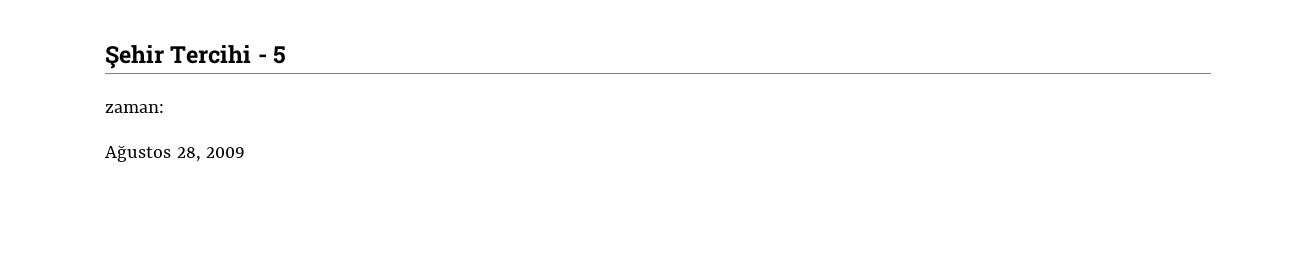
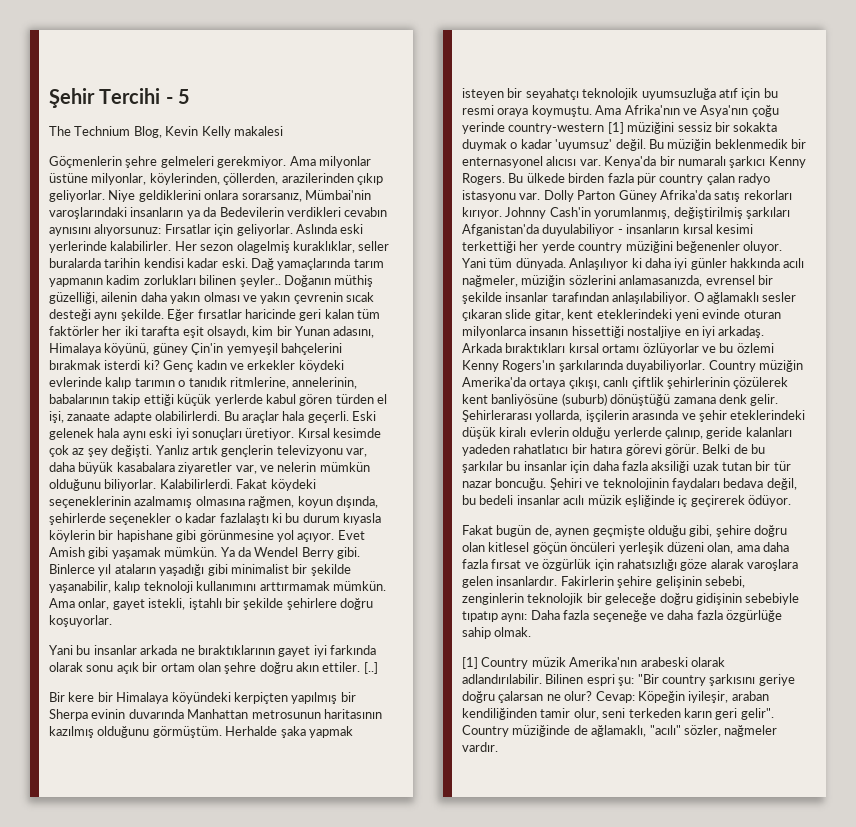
[105,104,164,113] [105,145,246,162] zaman: // Ağustos 28, 2009 -> [49,126,283,138] [49,156,371,168] [49,173,383,185] [49,190,371,202] [49,207,388,219] [49,224,364,236] [49,241,390,253] [49,258,384,270] [49,275,374,287] [49,292,374,304] [49,309,380,321] [49,326,375,338] [49,343,342,355] [49,360,344,372] [49,377,358,389] [49,394,387,406] [49,411,376,423] [49,428,381,440] [49,445,367,457] [49,462,370,474] [49,479,316,491] [49,496,378,508] [49,513,381,525] [49,530,365,542] [49,547,360,559] [49,564,351,576] [49,581,386,593] [49,598,373,610] [49,615,112,627] [49,645,376,657] [49,662,378,674] [49,692,356,704] [49,709,382,721] [49,726,353,738] [462,88,778,100] [462,105,779,117] [462,122,778,134] [462,139,806,151] [462,156,806,168] [462,173,770,185] [462,190,792,202] [462,207,790,219] [462,224,753,236] [462,241,783,253] [462,258,805,270] [462,275,773,287] [462,292,797,304] [462,309,781,321] [462,326,765,338] [462,343,774,355] [462,360,803,372] [462,377,789,389] [462,393,779,406] [462,410,806,422] [462,427,792,439] [462,444,765,456] [462,461,791,473] [462,478,797,490] [462,495,791,507] [462,525,787,537] [462,542,789,554] [462,559,798,571] [462,576,745,588] [462,593,800,605] [462,610,782,622] [462,627,532,639] [462,657,725,669] [462,674,795,686] [462,691,769,703] [462,708,774,720] [462,725,778,737] [462,742,498,752] The Technium Blog, Kevin Kelly makalesi // Göçmenlerin şehre gelmeleri gerekmiyor. Ama milyonlar üstüne milyonlar, köylerinden, çöllerden, arazilerinden çıkıp geliyorlar. Niye geldiklerini onlara sorarsanız, Mümbai'nin varoşlarındaki insanların ya da Bedevilerin verdikleri cevabın aynısını alıyorsunuz: Fırsatlar için geliyorlar. Aslında eski yerlerinde kalabilirler. Her sezon olagelmiş kuraklıklar, seller buralarda tarihin kendisi kadar eski. Dağ yamaçlarında tarım yapmanın kadim zorlukları bilinen şeyler.. Doğanın müthiş güzelliği, ailenin daha yakın olması ve yakın çevrenin sıcak desteği aynı şekilde. Eğer fırsatlar haricinde geri kalan tüm faktörler her iki tarafta eşit olsaydı, kim bir Yunan adasını, Himalaya köyünü, güney Çin'in yemyeşil bahçelerini bırakmak isterdi ki? Genç kadın ve erkekler köydeki evlerinde kalıp tarımın o tanıdık ritmlerine, annelerinin, babalarının takip ettiği küçük yerlerde kabul gören türden el işi, zanaate adapte olabilirlerdi. Bu araçlar hala geçerli. Eski gelenek hala aynı eski iyi sonuçları üretiyor. Kırsal kesimde çok az şey değişti. Yanlız artık gençlerin televizyonu var, daha büyük kasabalara ziyaretler var, ve nelerin mümkün olduğunu biliyorlar. Kalabilirlerdi. Fakat köydeki seçeneklerinin azalmamış olmasına rağmen, koyun dışında, şehirlerde seçenekler o kadar fazlalaştı ki bu durum kıyasla köylerin bir hapishane gibi görünmesine yol açıyor. Evet Amish gibi yaşamak mümkün. Ya da Wendel Berry gibi. Binlerce yıl ataların yaşadığı gibi minimalist bir şekilde yaşanabilir, kalıp teknoloji kullanımını arttırmamak mümkün. Ama onlar, gayet istekli, iştahlı bir şekilde şehirlere doğru koşuyorlar. // Yani bu insanlar arkada ne bıraktıklarının gayet iyi farkında olarak sonu açık bir ortam olan şehre doğru akın ettiler. [..] // Bir kere bir Himalaya köyündeki kerpiçten yapılmış bir Sherpa evinin duvarında Manhattan metrosunun haritasının kazılmış olduğunu görmüştüm. Herhalde şaka yapmak isteyen bir seyahatçı teknolojik uyumsuzluğa atıf için bu resmi oraya koymuştu. Ama Afrika'nın ve Asya'nın çoğu yerinde country-western [1] müziğini sessiz bir sokakta duymak o kadar 'uyumsuz' değil. Bu müziğin beklenmedik bir enternasyonel alıcısı var. Kenya'da bir numaralı şarkıcı Kenny Rogers. Bu ülkede birden fazla pür country çalan radyo istasyonu var. Dolly Parton Güney Afrika'da satış rekorları kırıyor. Johnny Cash'in yorumlanmış, değiştirilmiş şarkıları Afganistan'da duyulabiliyor - insanların kırsal kesimi terkettiği her yerde country müziğini beğenenler oluyor. Yani tüm dünyada. Anlaşılıyor ki daha iyi günler hakkında acılı nağmeler, müziğin sözlerini anlamasanızda, evrensel bir şekilde insanlar tarafından anlaşılabiliyor. O ağlamaklı sesler çıkaran slide gitar, kent eteklerindeki yeni evinde oturan milyonlarca insanın hissettiği nostaljiye en iyi arkadaş. Arkada bıraktıkları kırsal ortamı özlüyorlar ve bu özlemi Kenny Rogers'ın şarkılarında duyabiliyorlar. Country müziğin Amerika'da ortaya çıkışı, canlı çiftlik şehirlerinin çözülerek kent banliyösüne (suburb) dönüştüğü zamana denk gelir. Şehirlerarası yollarda, işçilerin arasında ve şehir eteklerindeki düşük kiralı evlerin olduğu yerlerde çalınıp, geride kalanları yadeden rahatlatıcı bir hatıra görevi görür. Belki de bu şarkılar bu insanlar için daha fazla aksiliği uzak tutan bir tür nazar boncuğu. Şehiri ve teknolojinin faydaları bedava değil, bu bedeli insanlar acılı müzik eşliğinde iç geçirerek ödüyor. // Fakat bugün de, aynen geçmişte olduğu gibi, şehire doğru olan kitlesel göçün öncüleri yerleşik düzeni olan, ama daha fazla fırsat ve özgürlük için rahatsızlığı göze alarak varoşlara gelen insanlardır. Fakirlerin şehire gelişinin sebebi, zenginlerin teknolojik bir geleceğe doğru gidişinin sebebiyle tıpatıp aynı: Daha fazla seçeneğe ve daha fazla özgürlüğe sahip olmak. // [1] Country müzik Amerika'nın arabeski olarak adlandırılabilir. Bilinen espri şu: "Bir country şarkısını geriye doğru çalarsan ne olur? Cevap: Köpeğin iyileşir, araban kendiliğinden tamir olur, seni terkeden karın geri gelir". Country müziğinde de ağlamaklı, "acılı" sözler, nağmeler vardır.

